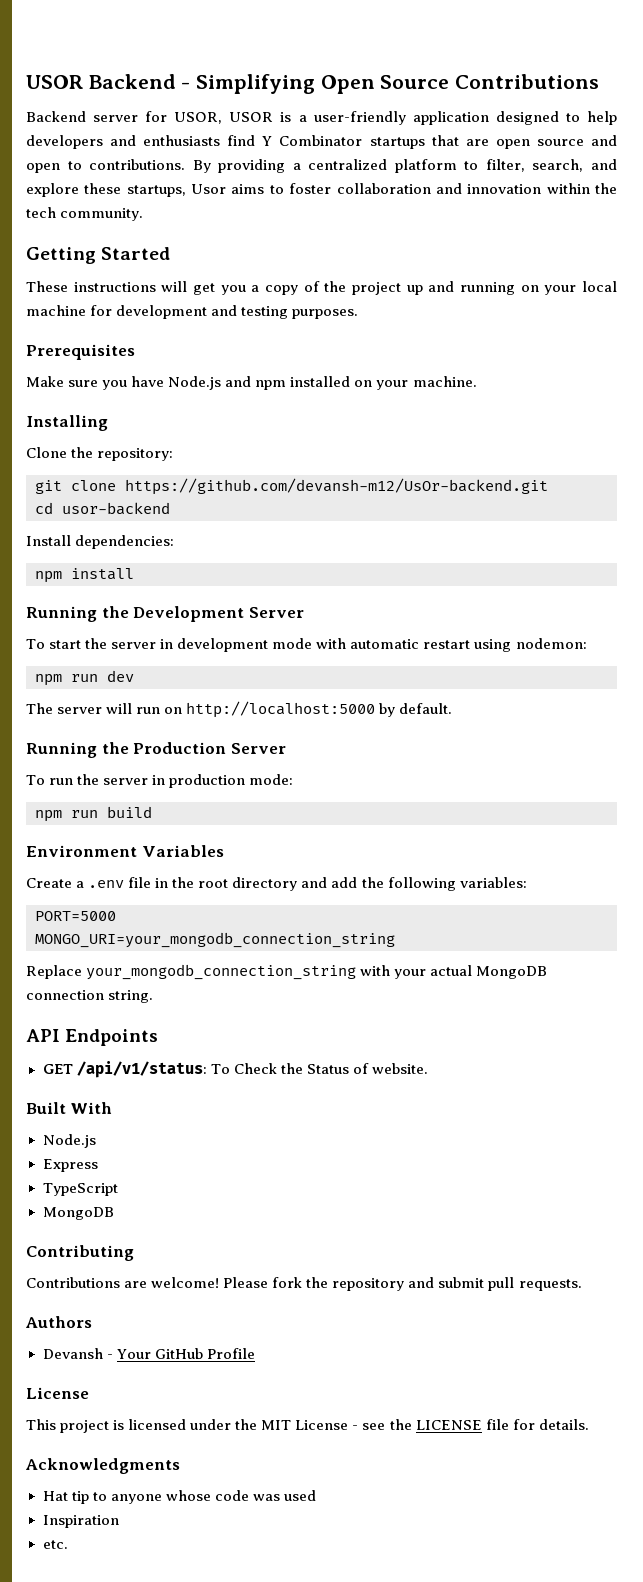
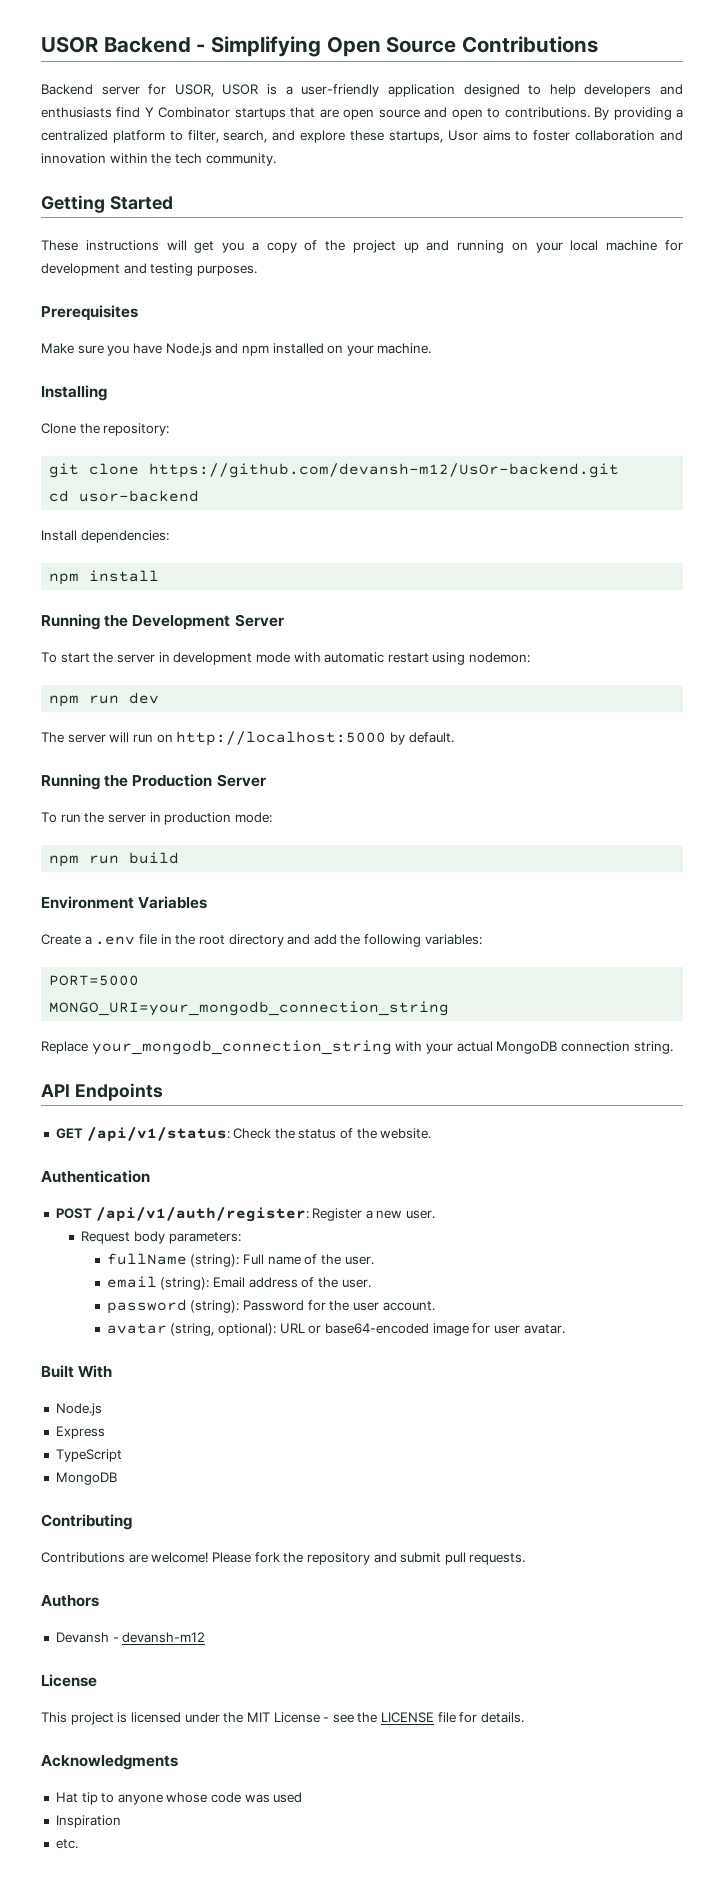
[210,1064,230,1074] To -> (230, 1134) none
[306,1063,428,1074] Status of website. -> [298,1128,432,1139] [41,1170,150,1183] [55,1207,436,1222] [81,1231,241,1244] [106,1253,374,1267] [106,1276,371,1290] [106,1299,435,1314] [106,1323,565,1336] status of the website. // Authentication // POST /api/v1/auth/register: Register a new user. // Request body parameters: // fullName (string): Full name of the user. // email (string): Email address of the user. // password (string): Password for the user account. // avatar (string, optional): URL or base64-encoded image for user avatar.
[116,1348,255,1359] Your GitHub Profile -> [122,1632,206,1643] devansh-m12

